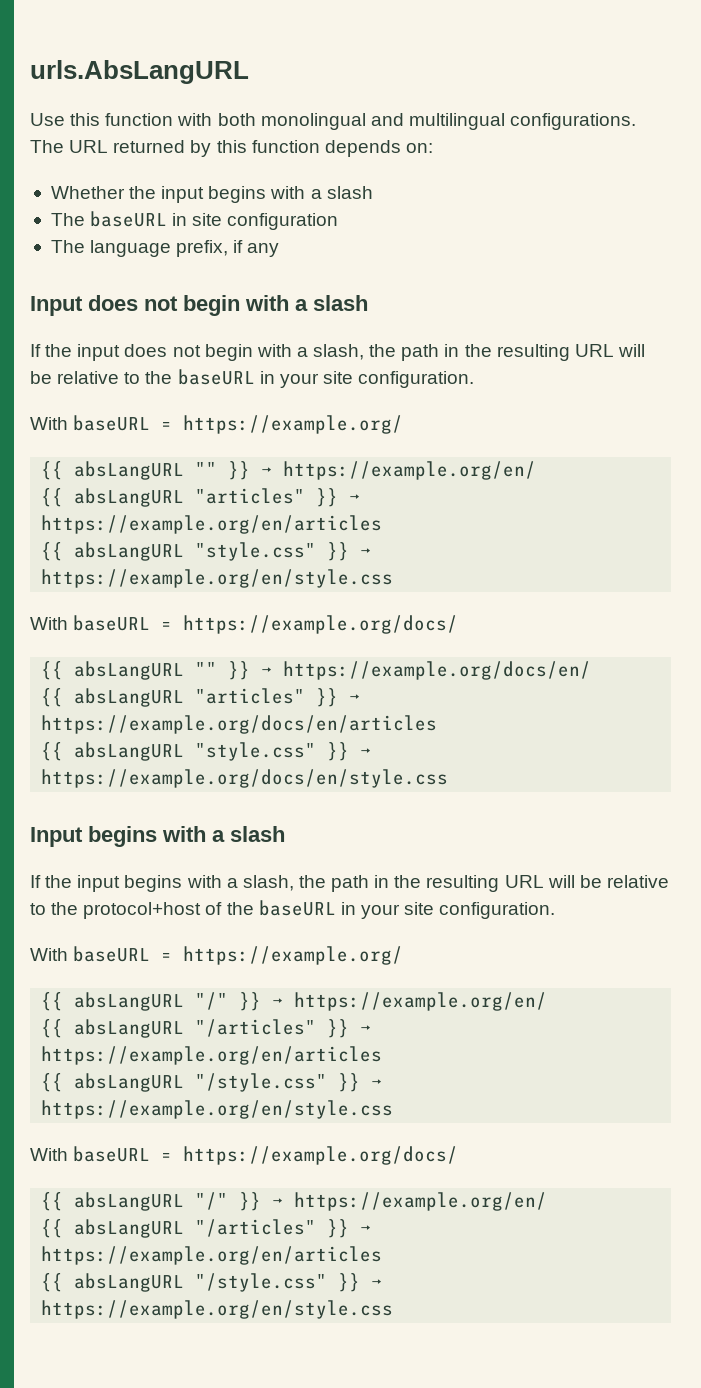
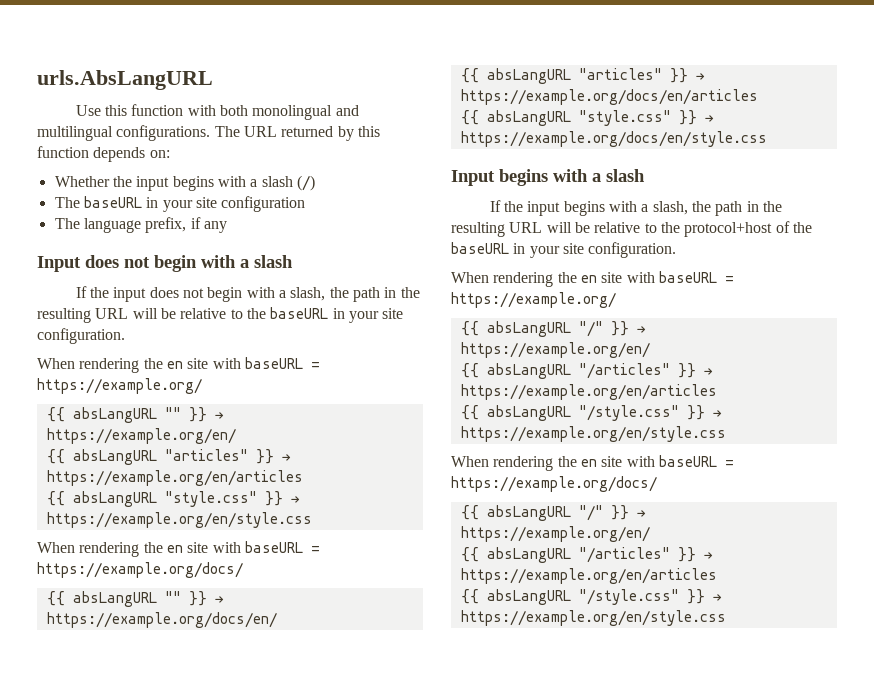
(373, 192) none -> [296,175,315,191] (/)
(188, 219) none -> [162,200,193,212] your
[30,417,68,430] With -> [37,358,241,373] When rendering the en site with
[30,617,68,630] With -> [37,542,241,557] When rendering the en site with
[30,948,68,961] With -> [451,272,655,287] When rendering the en site with
[30,1148,68,1161] With -> [451,456,655,471] When rendering the en site with

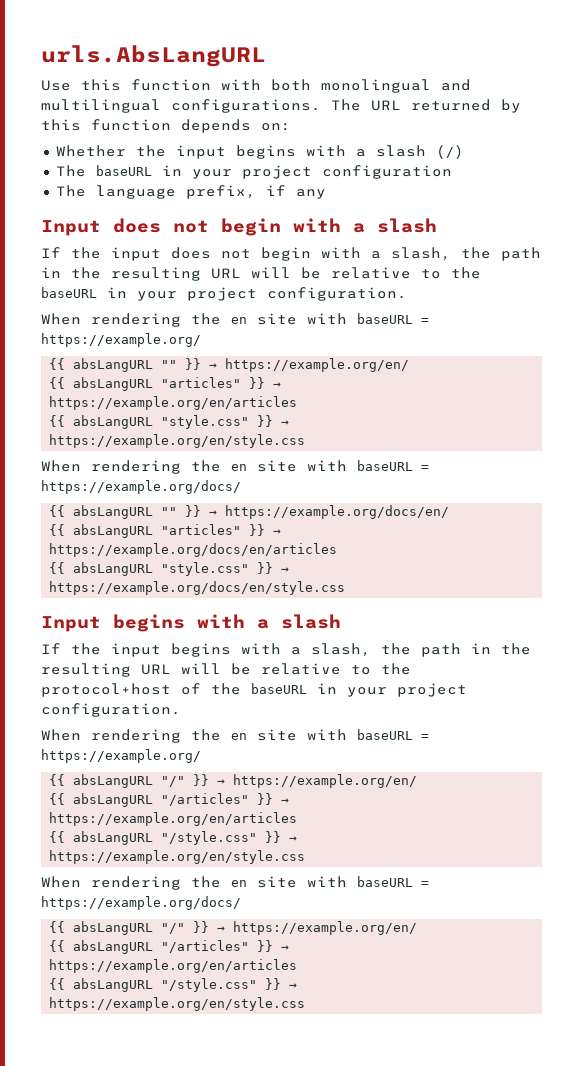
[195,197,217,208] site -> [241,165,312,179] project
[382,308,404,319] site -> [187,287,257,301] project
[562,243,584,254] site -> [397,683,467,697] project

